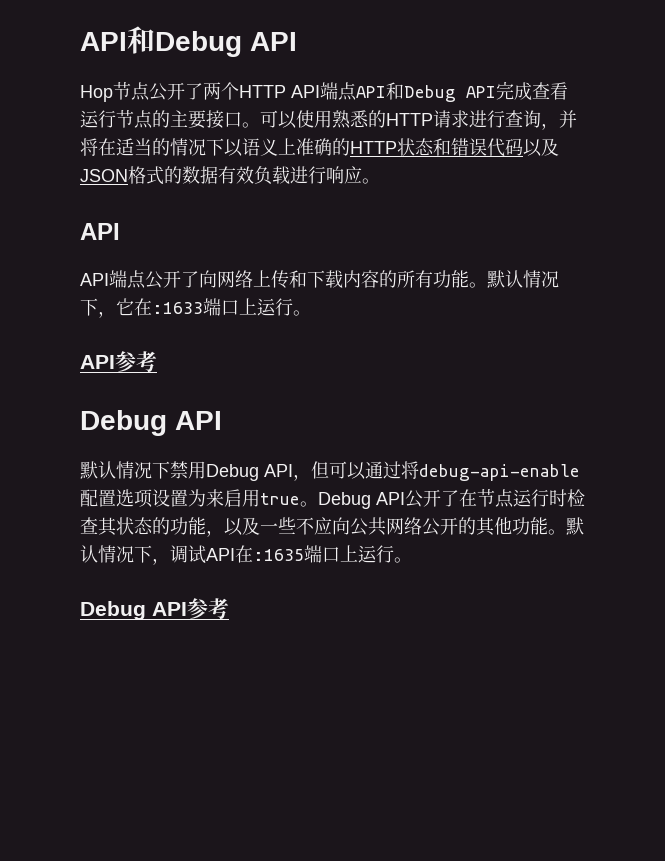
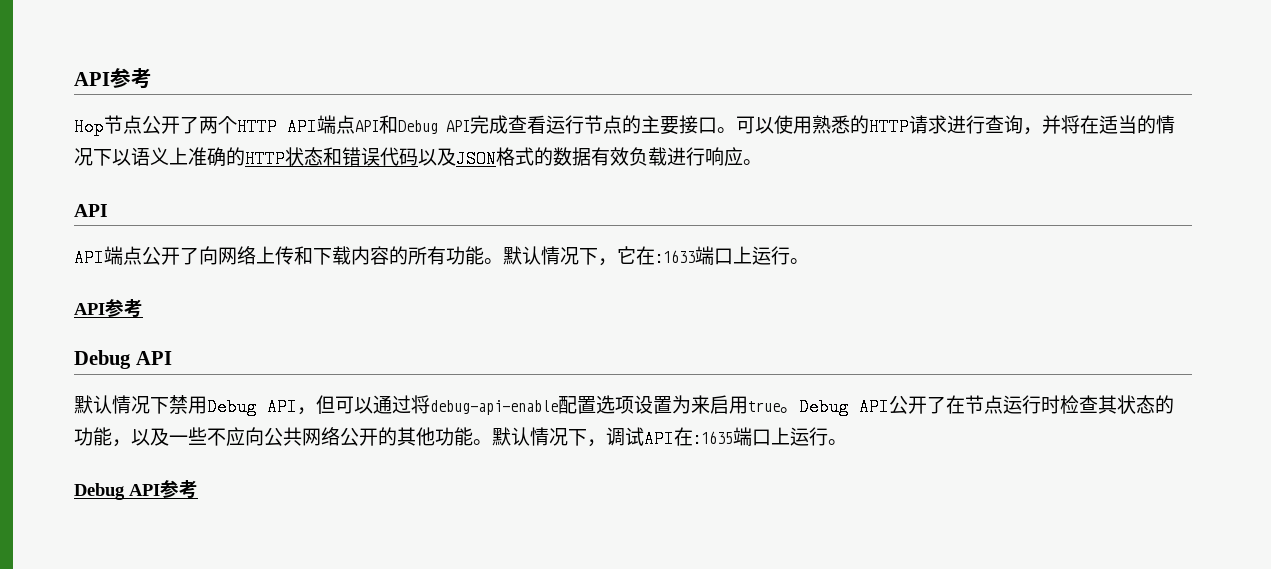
[80,26,297,57] API和Debug API -> [74,68,152,89] API参考

